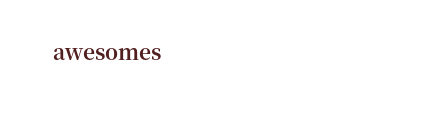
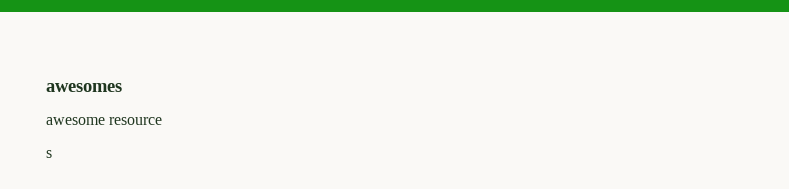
(161, 54) none -> [46,117,163,125] [46,150,52,158] // awesome resource // s

